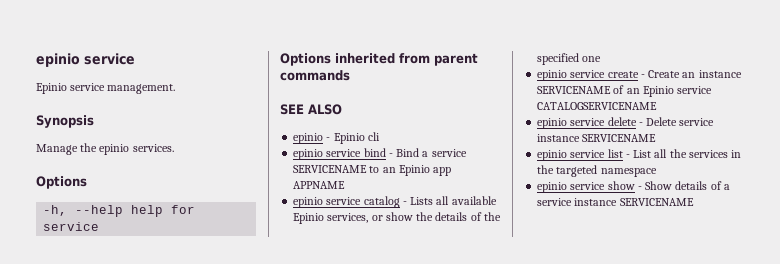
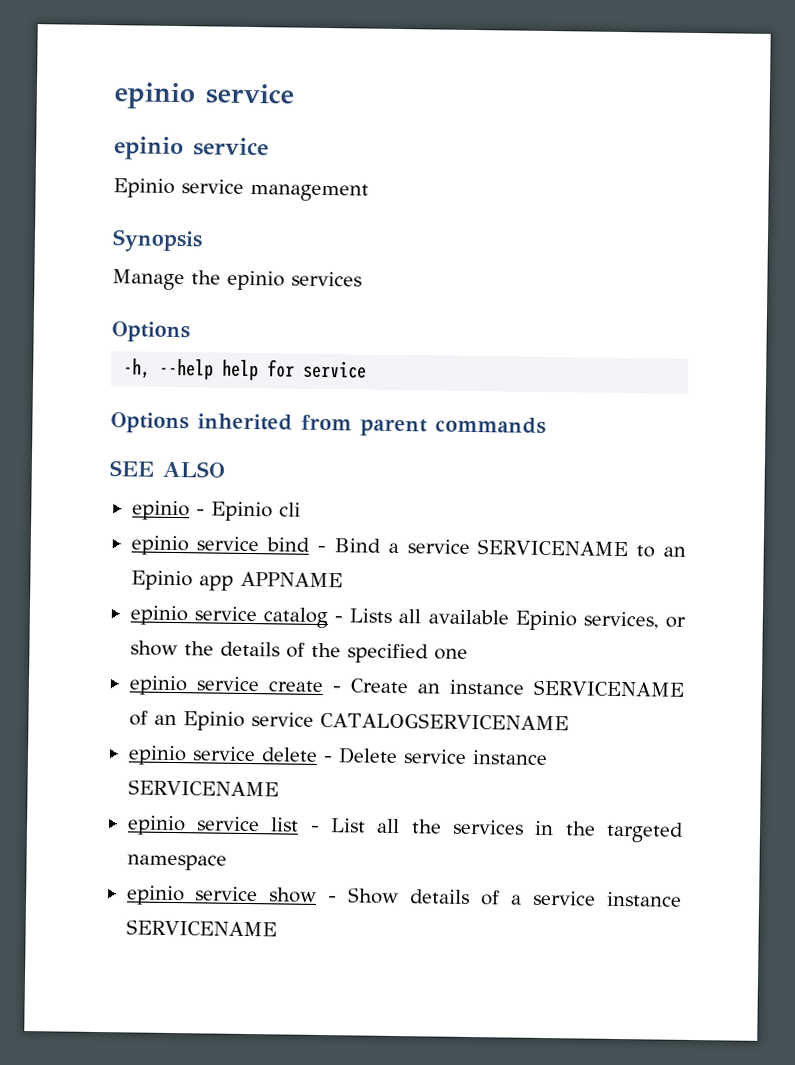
[36,53,135,67] [36,83,176,94] epinio service // Epinio service management. -> [114,82,295,110] [113,136,269,161] [113,178,369,202] epinio service // epinio service // Epinio service management
[132,144,174,152] services. -> [291,271,362,287] services

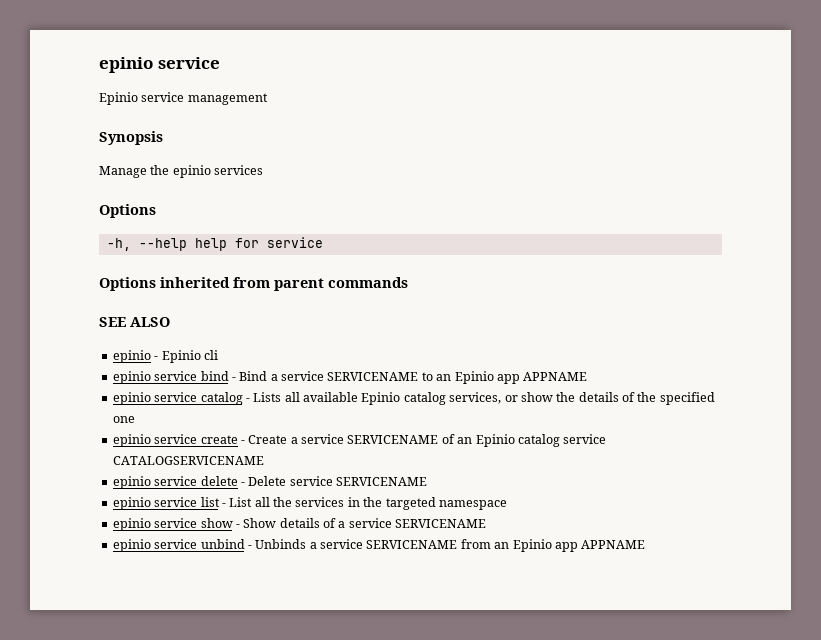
[114,82,295,110] [113,136,269,161] epinio service // epinio service -> [99,57,220,73] epinio service
(577, 620) none -> [403,392,446,405] catalog
[416,679,525,695] an instance -> [290,434,344,444] a service
(245, 721) none -> [517,434,560,447] catalog
[471,750,548,766] instance -> (333, 481) none
[606,891,682,907] [125,919,277,937] instance SERVICENAME -> [395,519,487,528] [112,539,646,552] SERVICENAME // epinio service unbind - Unbinds a service SERVICENAME from an Epinio app APPNAME

